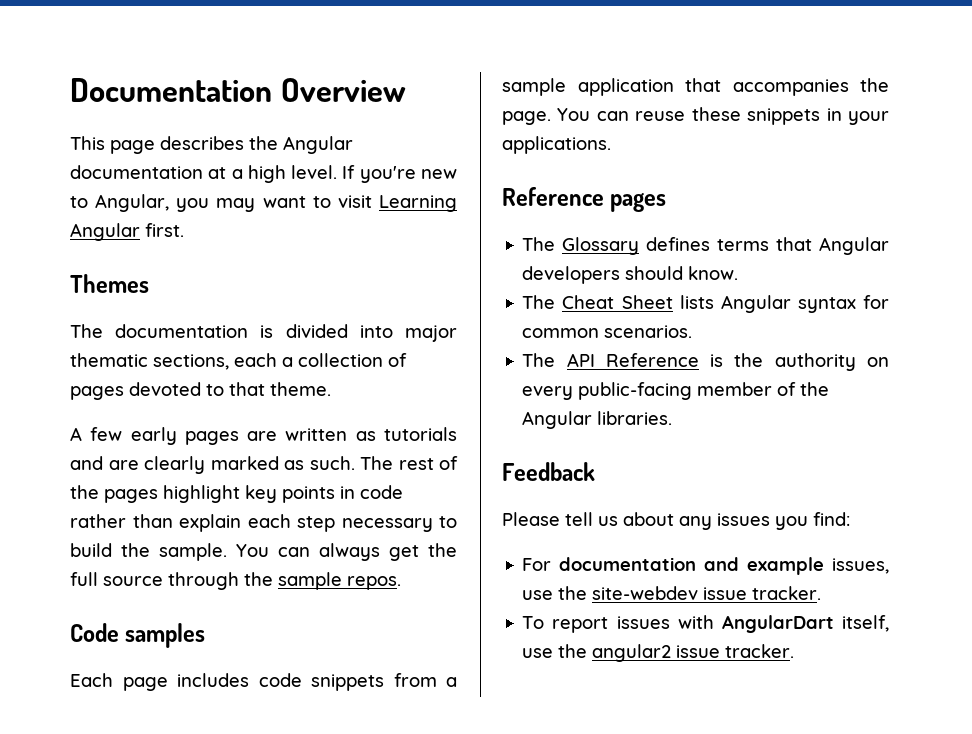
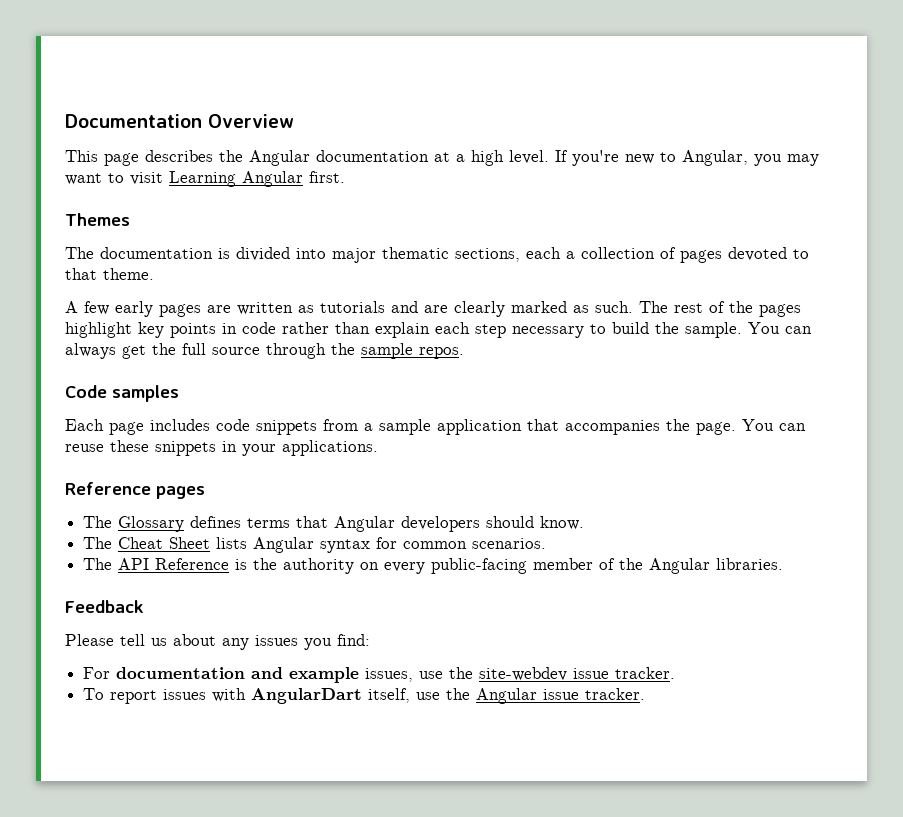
[592,644,672,662] angular2 -> [476,688,538,704] Angular

